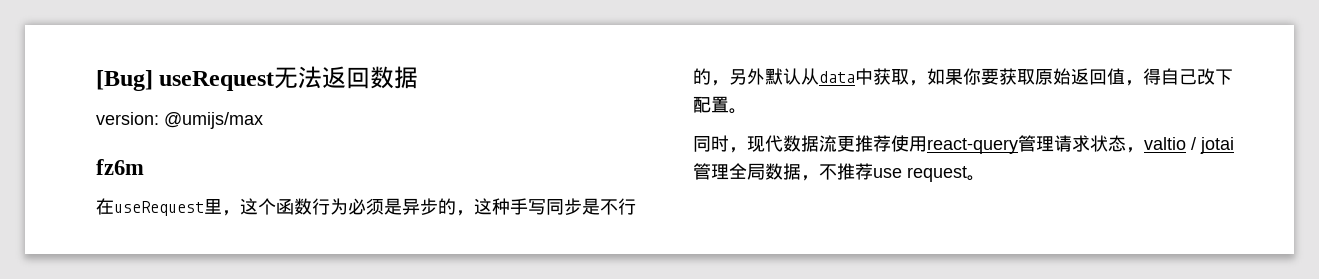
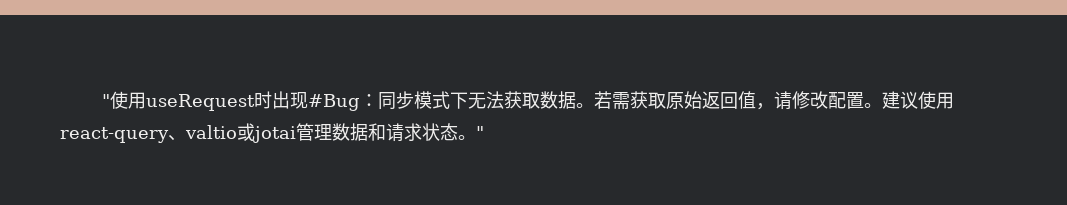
[96,66,419,91] [96,112,263,129] [96,159,144,175] [96,198,636,216] [693,68,999,86] [Bug] useRequest无法返回数据 // version: @umijs/max // fz6m // 在useRequest里，这个函数行为必须是异步的，这种手写同步是不行的，另外默认从data中获取，如果你要 -> [102,91,631,111] "使用useRequest时出现#Bug：同步模式下无法获取数据。若需
[1143,68,1233,85] 得自己改下 -> [774,91,829,110] 请修改
[693,135,1234,154] [693,163,985,182] // 同时，现代数据流更推荐使用react-query管理请求状态，valtio / jotai管理全局数据，不推荐use request。 -> [882,91,955,109] [60,123,484,143] 建议使用react-query、valtio或jotai管理数据和请求状态。"

